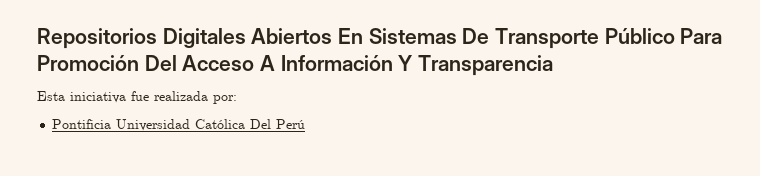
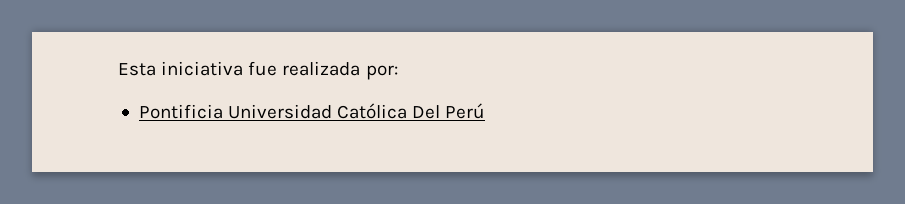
[37,28,723,49] [37,55,554,76] Repositorios Digitales Abiertos En Sistemas De Transporte Público Para Promoción Del Acceso A Información Y Transparencia // -> (118, 69) none

